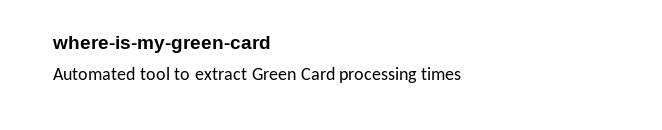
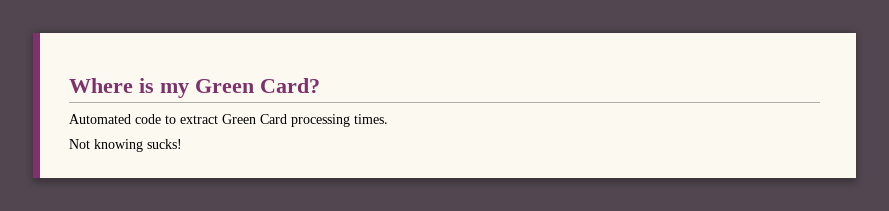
[52,36,271,53] where-is-my-green-card -> [69,78,320,98] Where is my Green Card?
[139,67,170,80] tool -> [135,114,161,124] code
[421,67,462,80] times -> [354,114,388,124] [69,139,182,152] times. // Not knowing sucks!

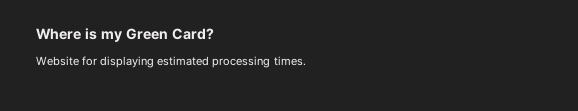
[69,114,287,124] Automated code to extract Green Card -> [36,56,210,68] Website for displaying estimated
[69,139,182,152] // Not knowing sucks! -> (306, 61) none

